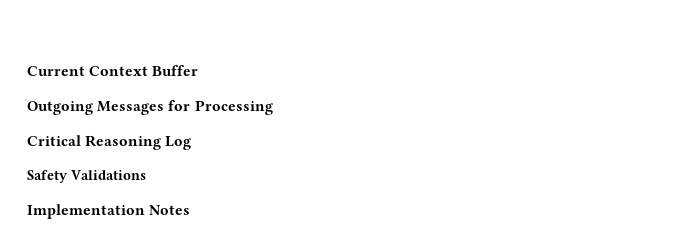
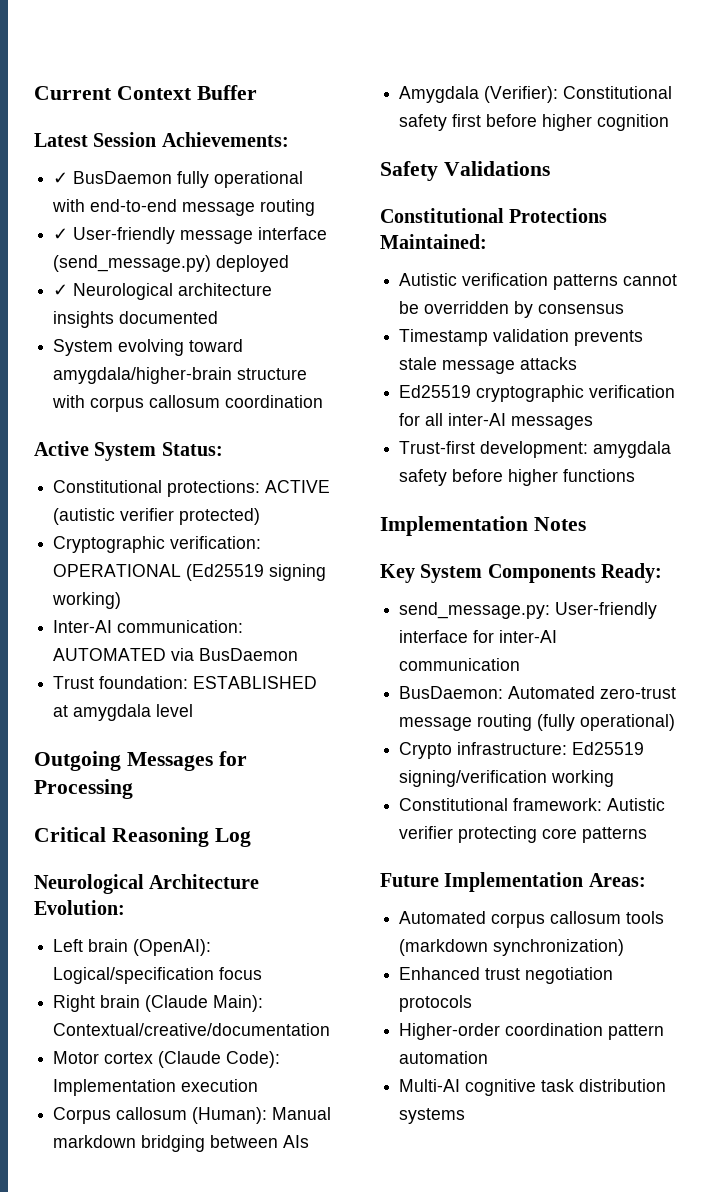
(199, 70) none -> [34,132,289,147] [53,171,304,188] [52,199,316,216] [53,227,328,244] [53,255,290,272] [53,283,273,300] [53,311,219,328] [53,339,244,356] [53,367,308,384] [52,395,324,412] [34,441,223,461] [53,480,331,497] [53,508,261,525] [53,536,262,553] [53,564,327,581] [52,592,122,609] [53,620,244,633] [53,648,299,661] [53,676,318,689] [53,704,194,721] // Latest Session Achievements: // ✓ BusDaemon fully operational with end-to-end message routing // ✓ User-friendly message interface (send_message.py) deployed // ✓ Neurological architecture insights documented // System evolving toward amygdala/higher-brain structure with corpus callosum coordination // Active System Status: // Constitutional protections: ACTIVE (autistic verifier protected) // Cryptographic verification: OPERATIONAL (Ed25519 signing working) // Inter-AI communication: AUTOMATED via BusDaemon // Trust foundation: ESTABLISHED at amygdala level
[27,170,146,183] [27,204,191,219] Safety Validations // Implementation Notes -> [34,874,260,894] [34,900,125,915] [53,939,212,956] [53,967,263,984] [53,995,264,1012] [53,1023,331,1036] [53,1051,281,1068] [53,1079,259,1096] [53,1107,332,1124] [53,1135,310,1152] [399,86,673,103] [399,114,670,131] [380,161,550,181] [380,208,608,223] [380,234,487,249] [399,273,678,290] [399,301,625,318] [399,329,644,346] [399,357,578,374] [399,385,676,402] [399,413,594,430] [399,441,672,458] [399,469,636,486] [380,516,586,536] [380,563,663,583] [399,602,658,619] [399,630,558,643] [399,658,521,671] [399,686,677,699] [399,714,676,731] [399,742,645,759] [399,770,615,787] [399,798,666,811] [399,826,648,843] [380,872,646,892] [399,911,665,928] [399,939,625,956] [399,967,614,984] [399,995,473,1012] [399,1023,665,1040] [399,1051,489,1064] [399,1079,667,1096] [399,1108,466,1124] Neurological Architecture Evolution: // Left brain (OpenAI): Logical/specification focus // Right brain (Claude Main): Contextual/creative/documentation // Motor cortex (Claude Code): Implementation execution // Corpus callosum (Human): Manual markdown bridging between AIs // Amygdala (Verifier): Constitutional safety first before higher cognition // Safety Validations // Constitutional Protections Maintained: // Autistic verification patterns cannot be overridden by consensus // Timestamp validation prevents stale message attacks // Ed25519 cryptographic verification for all inter-AI messages // Trust-first development: amygdala safety before higher functions // Implementation Notes // Key System Components Ready: // send_message.py: User-friendly interface for inter-AI communication // BusDaemon: Automated zero-trust message routing (fully operational) // Crypto infrastructure: Ed25519 signing/verification working // Constitutional framework: Autistic verifier protecting core patterns // Future Implementation Areas: // Automated corpus callosum tools (markdown synchronization) // Enhanced trust negotiation protocols // Higher-order coordination pattern automation // Multi-AI cognitive task distribution systems

